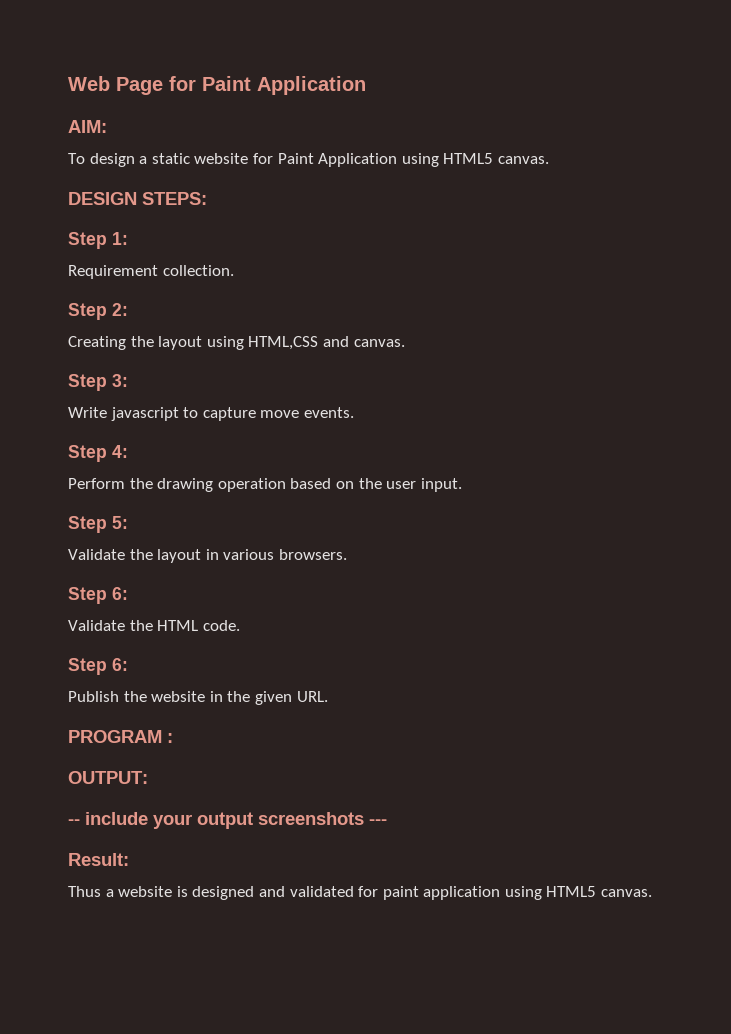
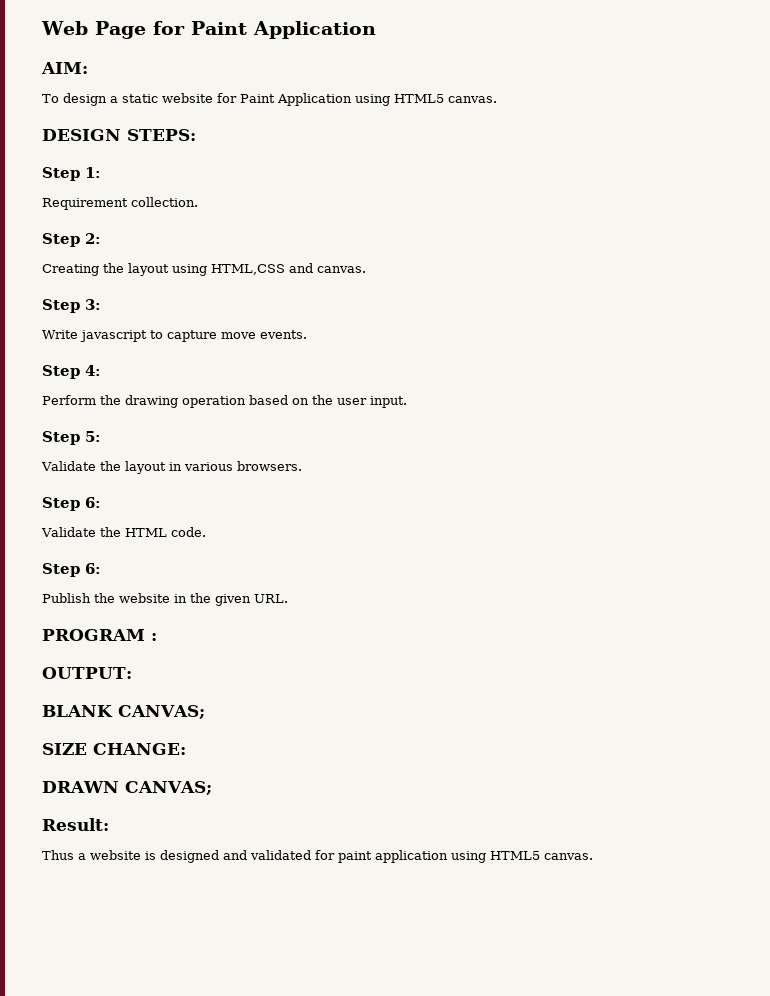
[68,812,387,829] -- include your output screenshots --- -> [42,705,205,719] [42,743,186,755] [42,781,212,795] BLANK CANVAS; // SIZE CHANGE: // DRAWN CANVAS;

